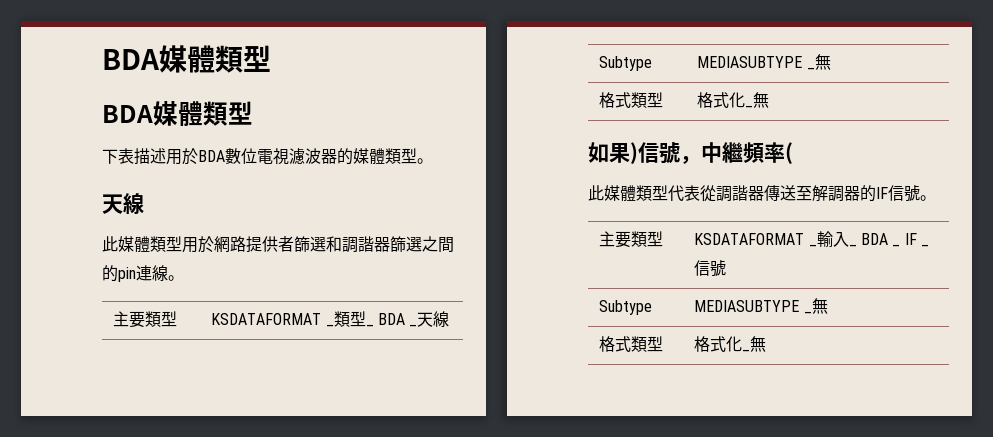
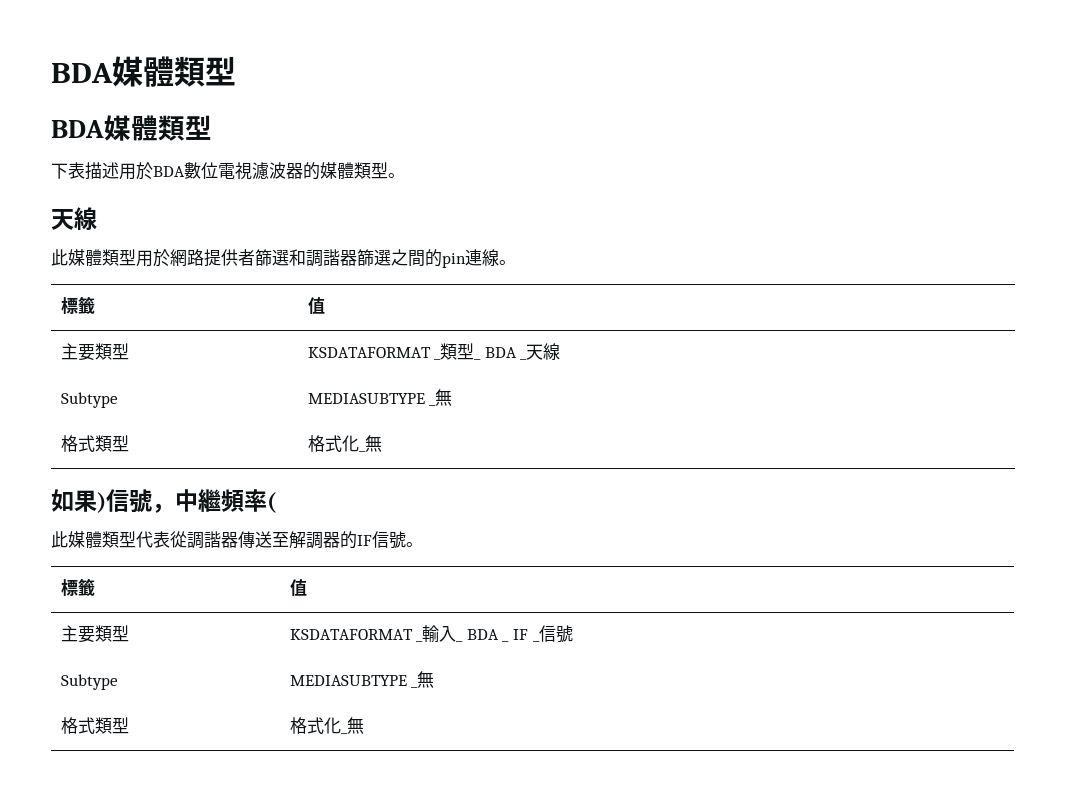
(184, 278) none -> [60,296,95,315] [307,297,325,315] // 標籤 | 值
(936, 198) none -> [60,578,95,597] [289,579,307,597] // 標籤 | 值

